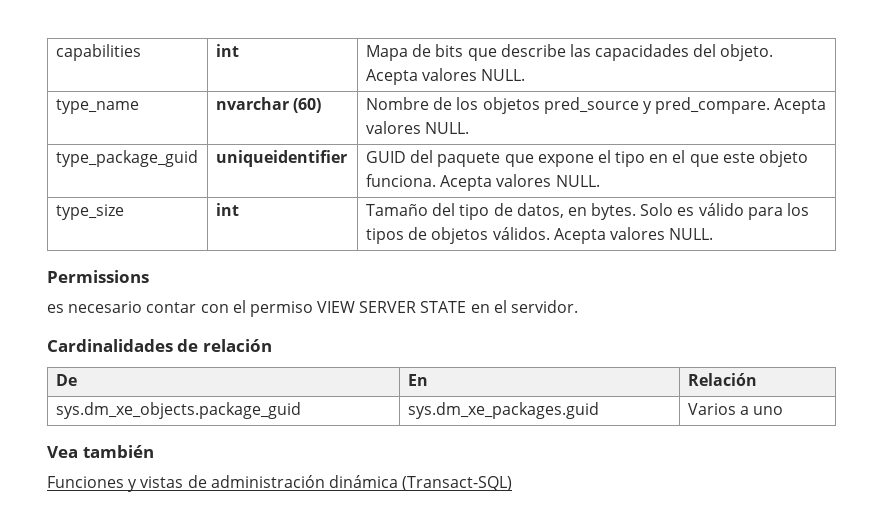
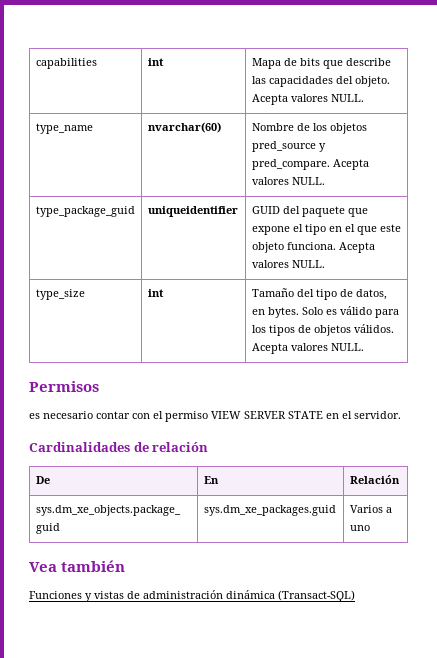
[215,97,322,113] nvarchar (60) -> [147,122,221,133] nvarchar(60)
[47,270,149,283] Permissions -> [29,381,99,392] Permisos

